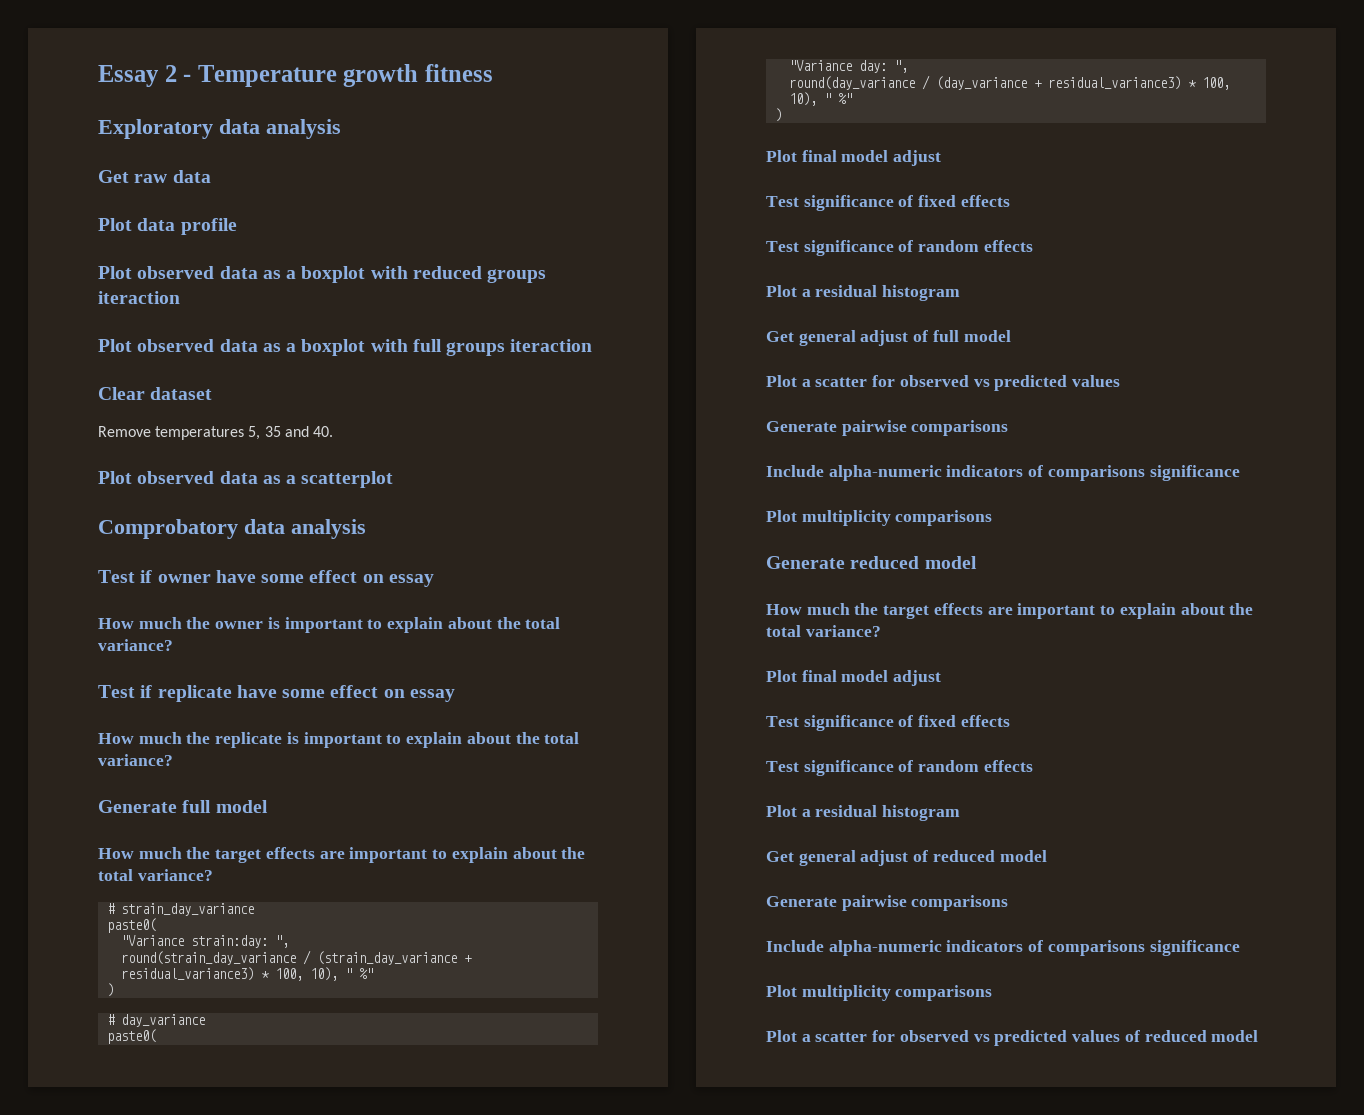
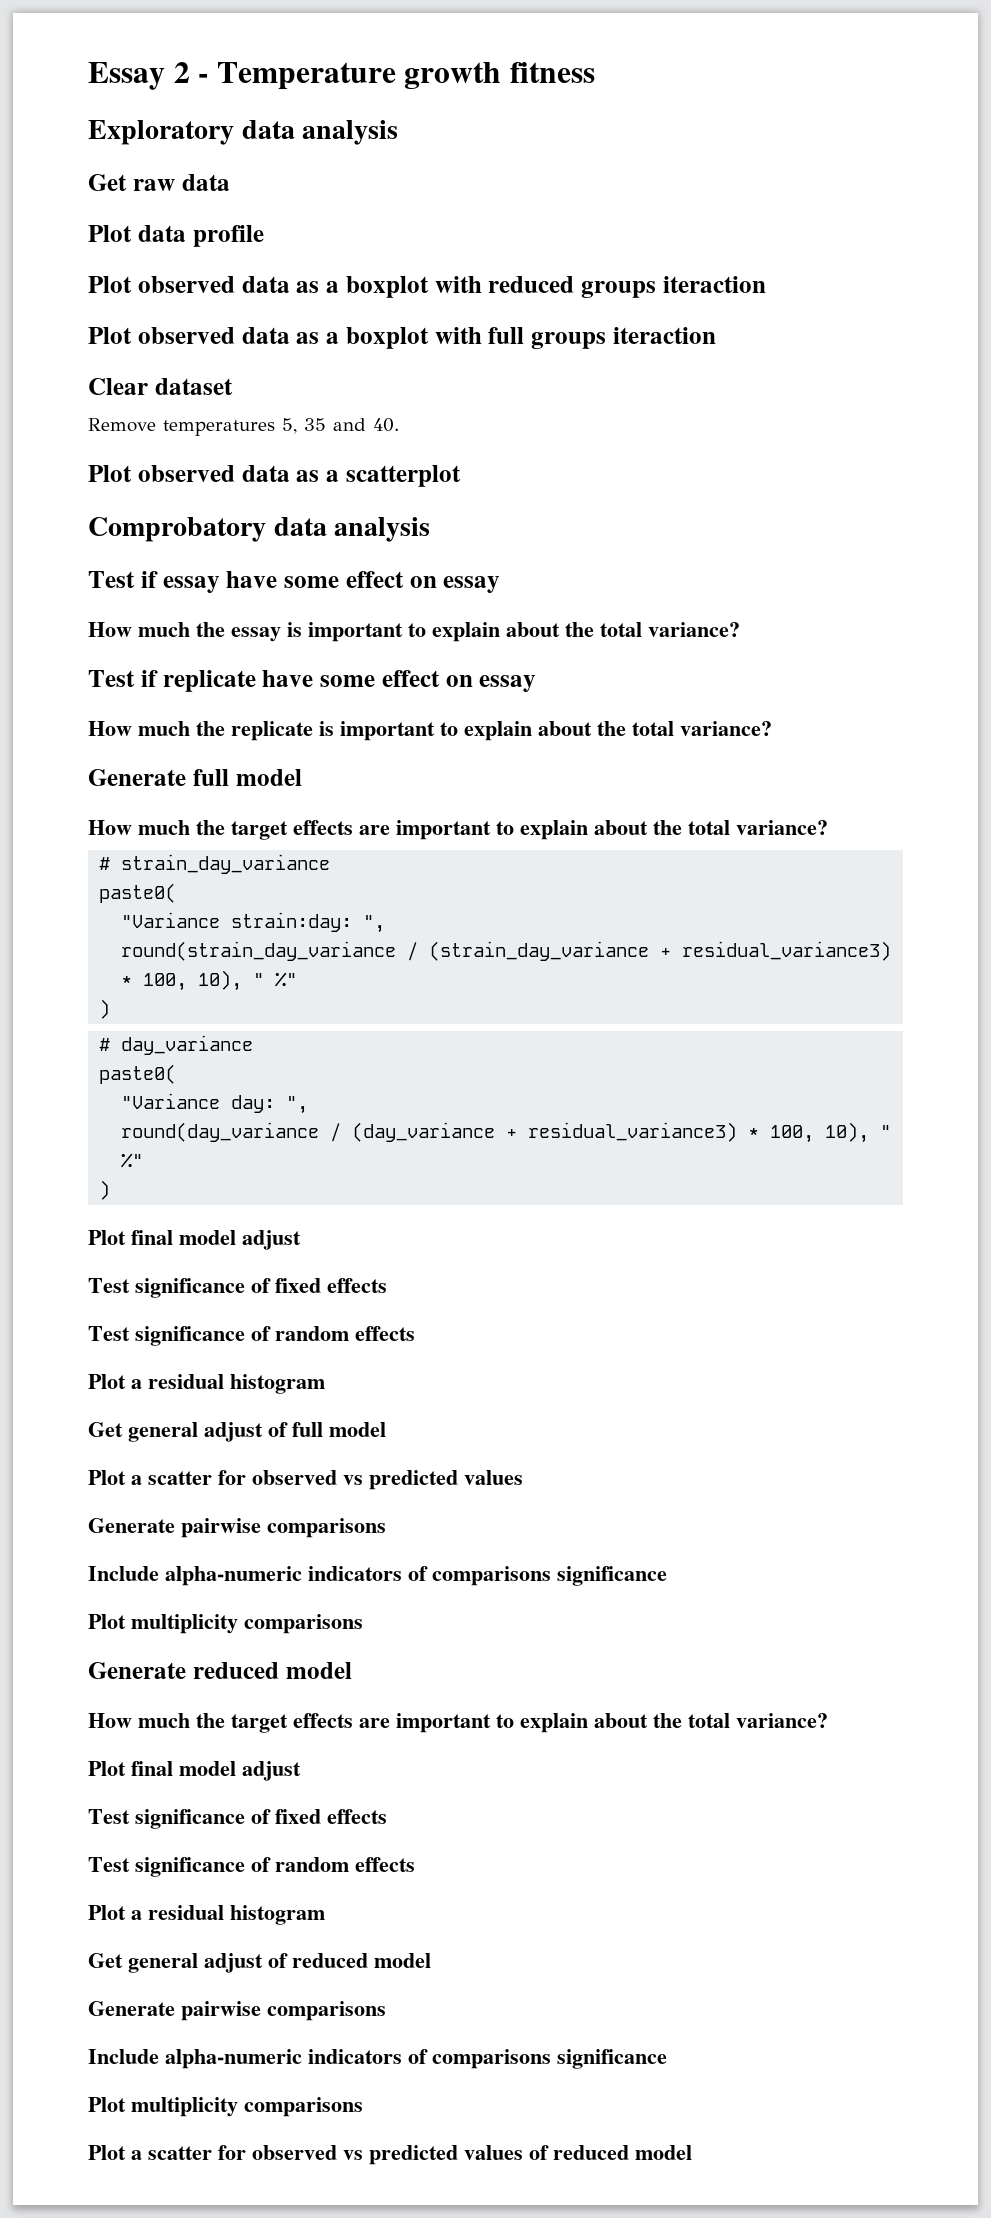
[157,570,434,587] [98,617,264,629] owner have some effect on essay // How much the owner -> [162,571,501,593] [88,622,281,642] essay have some effect on essay // How much the essay

